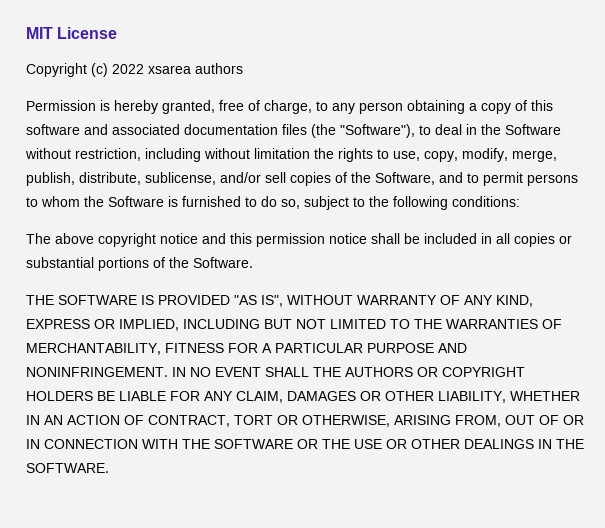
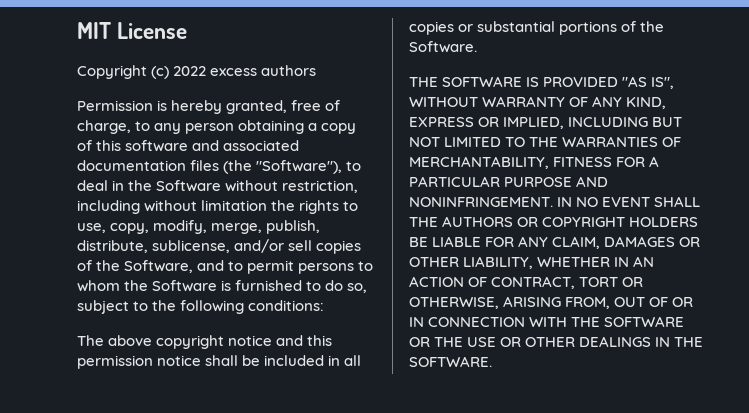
[148,65,191,74] xsarea -> [210,68,258,76] excess

